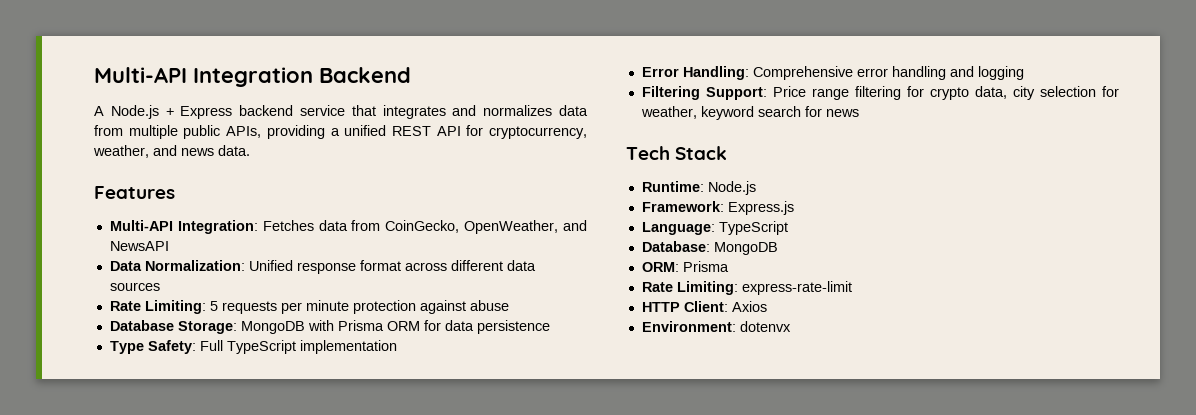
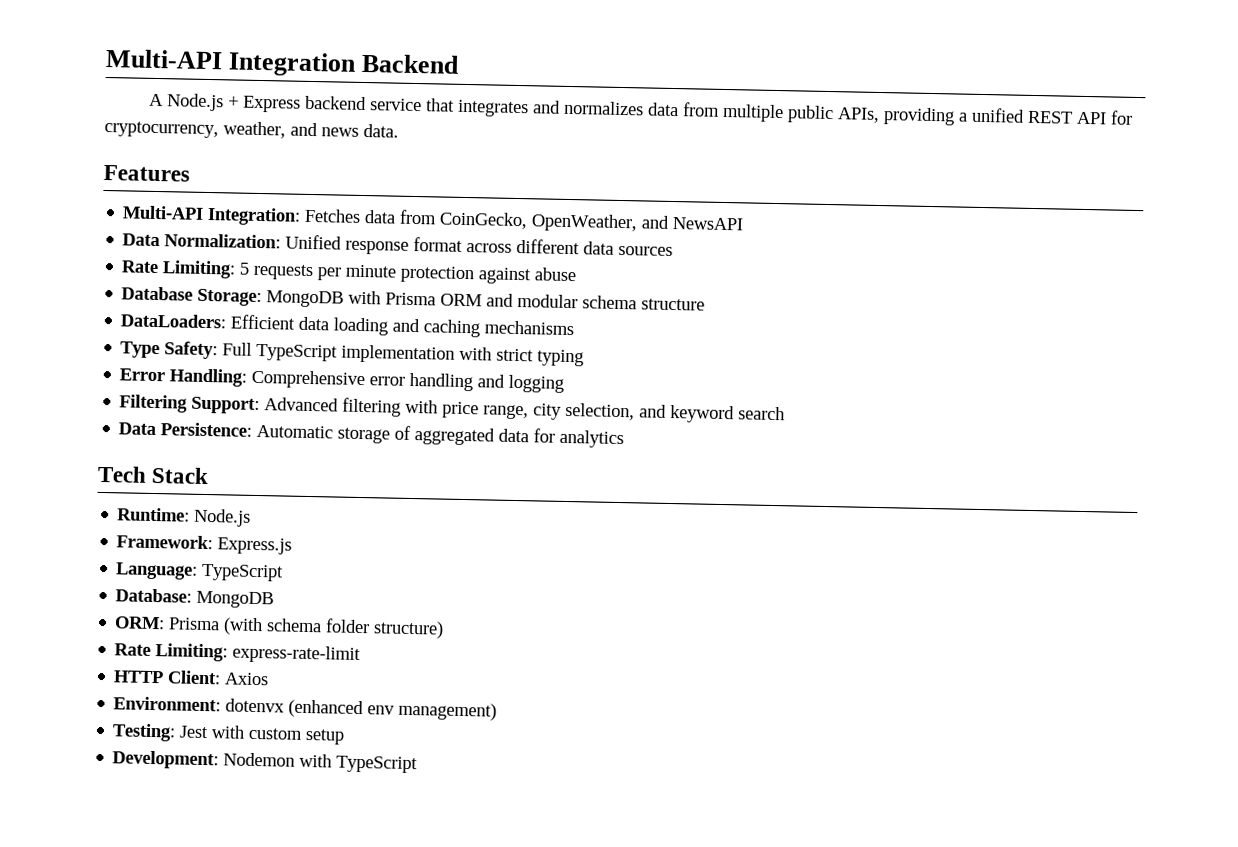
[423,320,550,334] for data persistence -> [486,293,706,311] [120,313,575,338] and modular schema structure // DataLoaders: Efficient data loading and caching mechanisms
(397, 347) none -> [459,346,585,367] with strict typing
[772,86,1119,100] [640,106,859,120] Price range filtering for crypto data, city selection for weather, keyword search for news -> [264,397,786,424] [118,422,625,449] Advanced filtering with price range, city selection, and keyword search // Data Persistence: Automatic storage of aggregated data for analytics
(729, 266) none -> [223,617,445,639] (with schema folder structure)
(791, 326) none -> [288,699,498,721] [112,723,346,745] [112,750,419,774] (enhanced env management) // Testing: Jest with custom setup // Development: Nodemon with TypeScript

